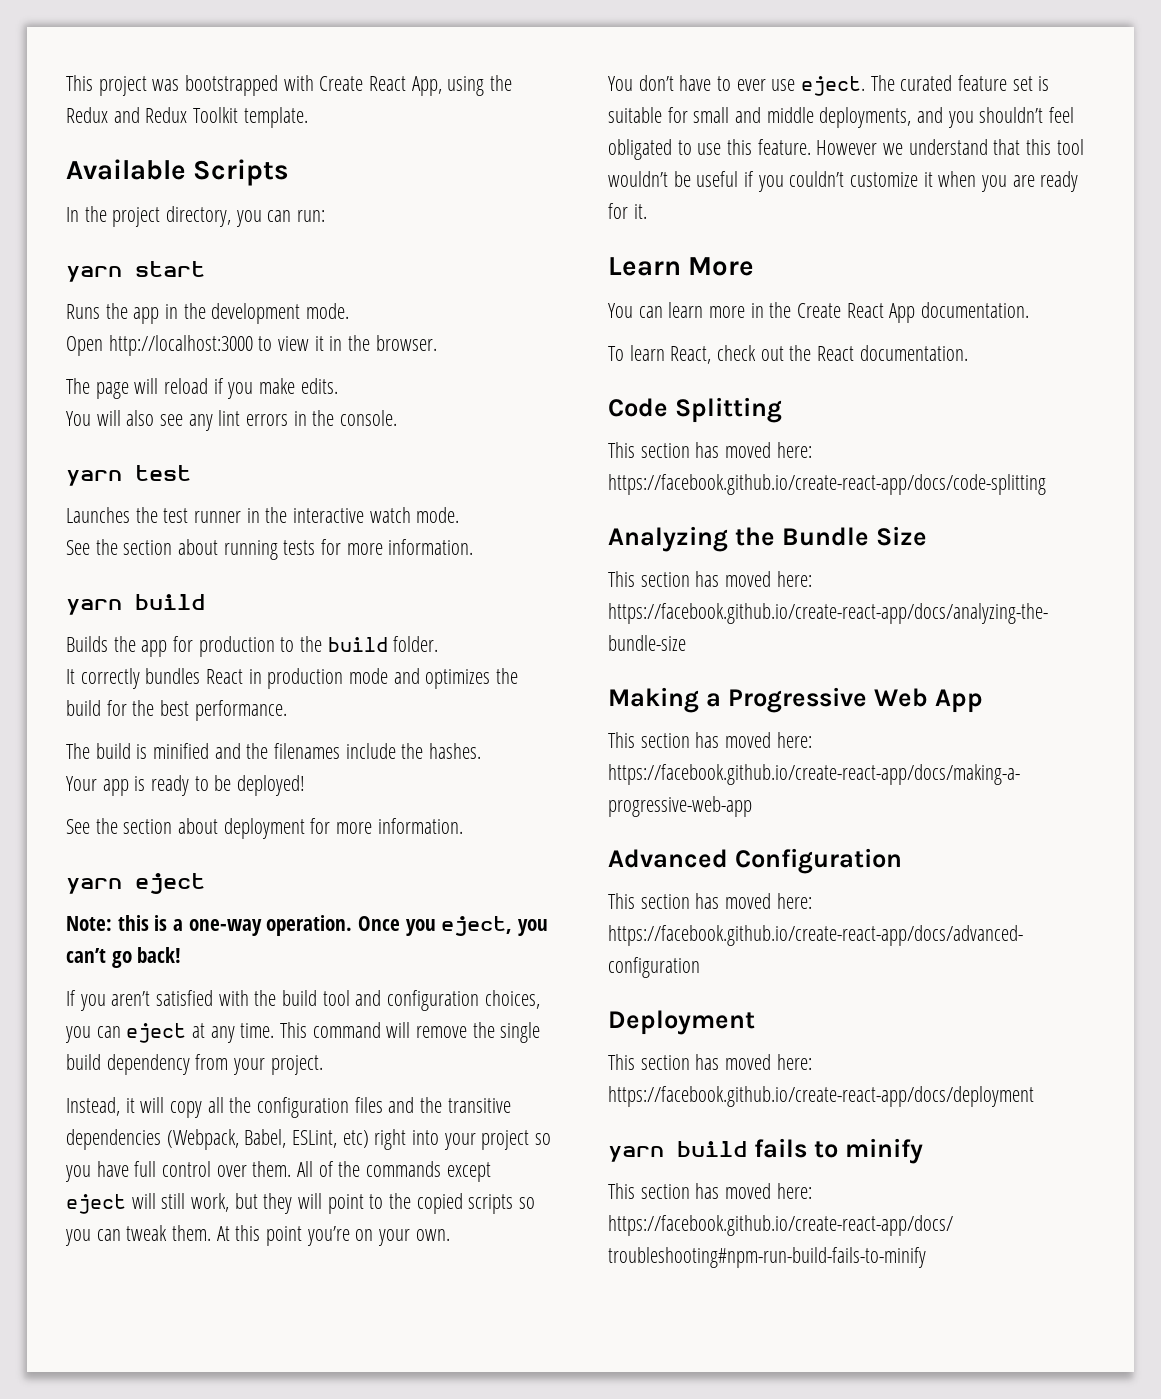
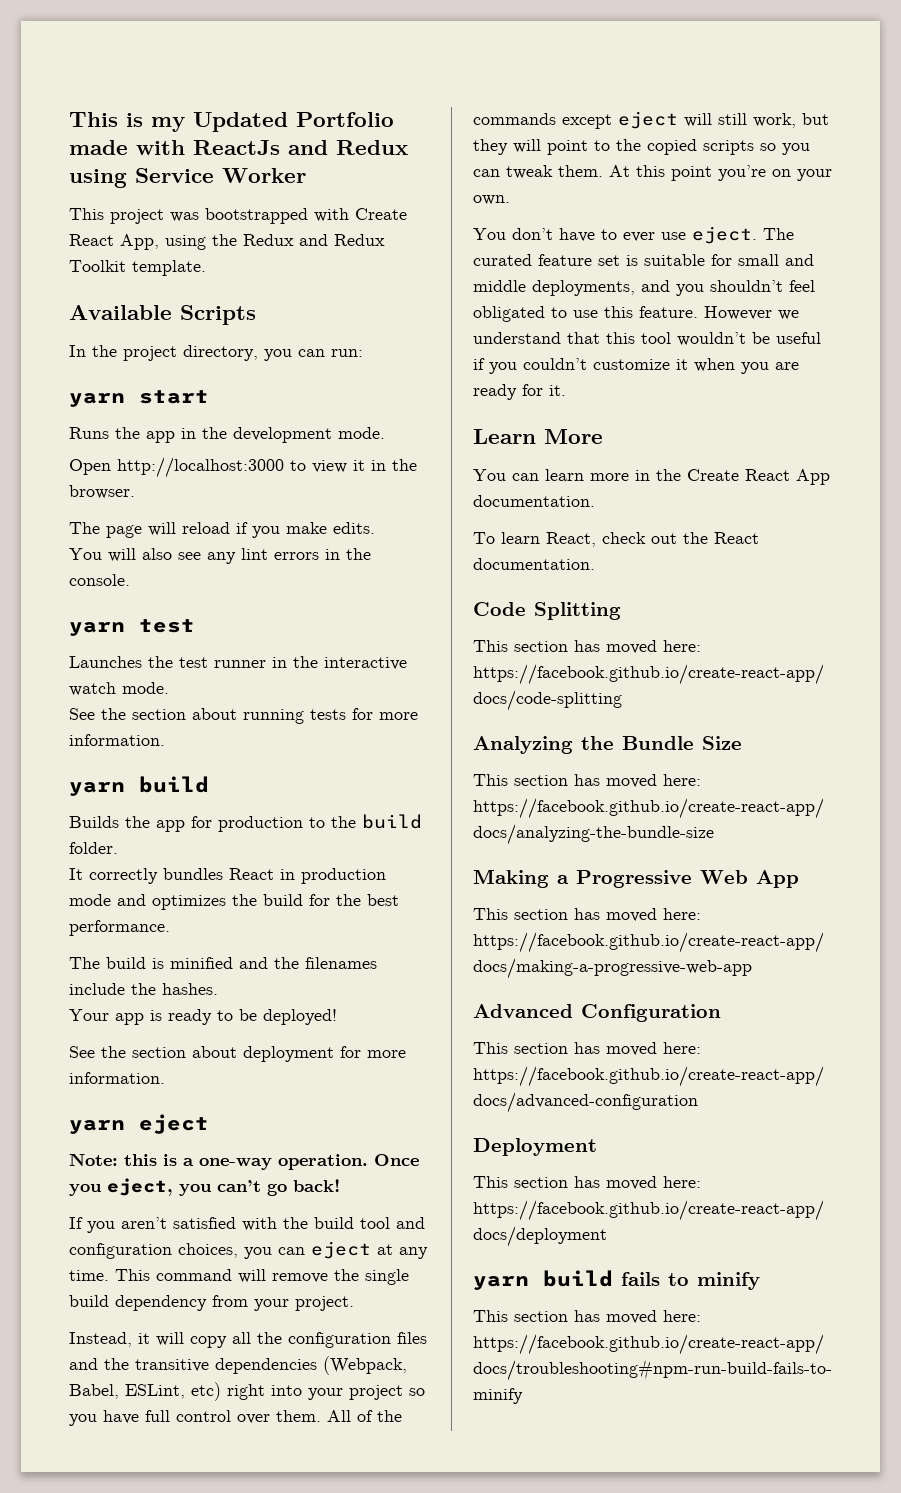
[66,75,93,91] This -> [69,112,394,132] [69,140,408,155] [69,168,306,188] [69,208,104,220] This is my Updated Portfolio made with ReactJs and Redux using Service Worker // This

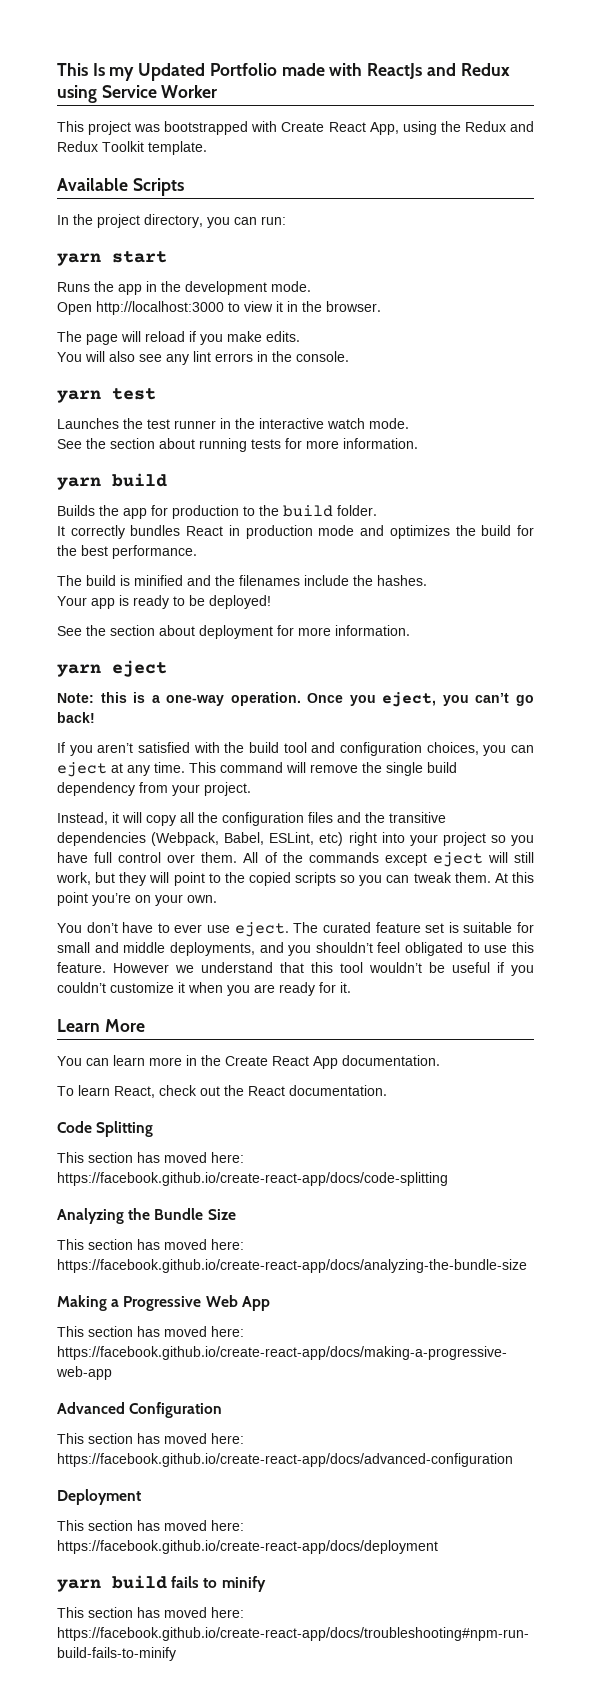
[69,112,143,127] This is -> [57,63,105,76] This Is

